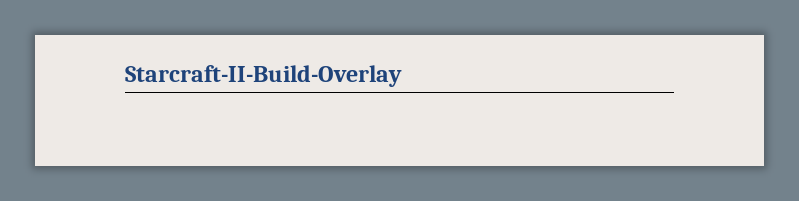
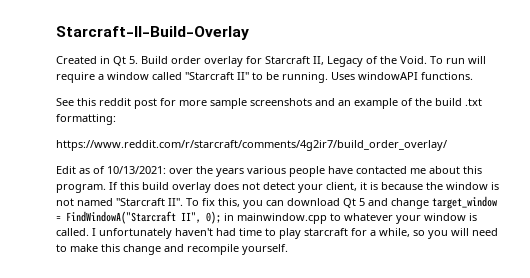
(402, 76) none -> [56,56,486,67] [56,72,473,83] [56,98,482,109] [56,114,116,125] [56,140,447,151] [56,166,482,177] [56,182,499,193] [56,196,497,209] [56,211,477,224] [56,228,498,239] [56,244,288,255] // Created in Qt 5. Build order overlay for Starcraft II, Legacy of the Void. To run will require a window called "Starcraft II" to be running. Uses windowAPI functions. // See this reddit post for more sample screenshots and an example of the build .txt formatting: // https://www.reddit.com/r/starcraft/comments/4g2ir7/build_order_overlay/ // Edit as of 10/13/2021: over the years various people have contacted me about this program. If this build overlay does not detect your client, it is because the window is not named "Starcraft II". To fix this, you can download Qt 5 and change target_window = FindWindowA("Starcraft II", 0); in mainwindow.cpp to whatever your window is called. I unfortunately haven't had time to play starcraft for a while, so you will need to make this change and recompile yourself.

